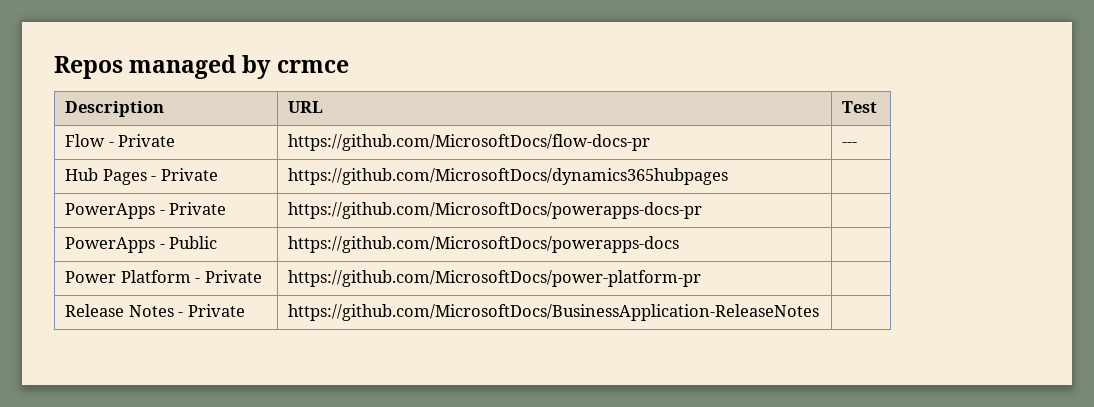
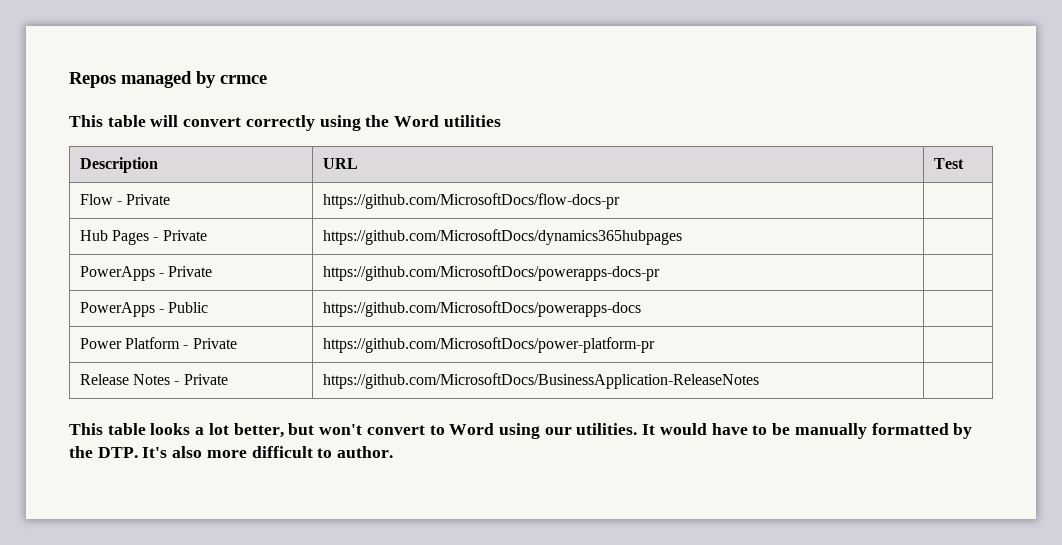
(349, 66) none -> [69,115,501,131] // This table will convert correctly using the Word utilities
[842,142,858,147] --- -> (620, 201) none
(820, 312) none -> [69,423,973,439] [69,446,394,458] // This table looks a lot better, but won't convert to Word using our utilities. It would have to be manually formatted by the DTP. It's also more difficult to author.

